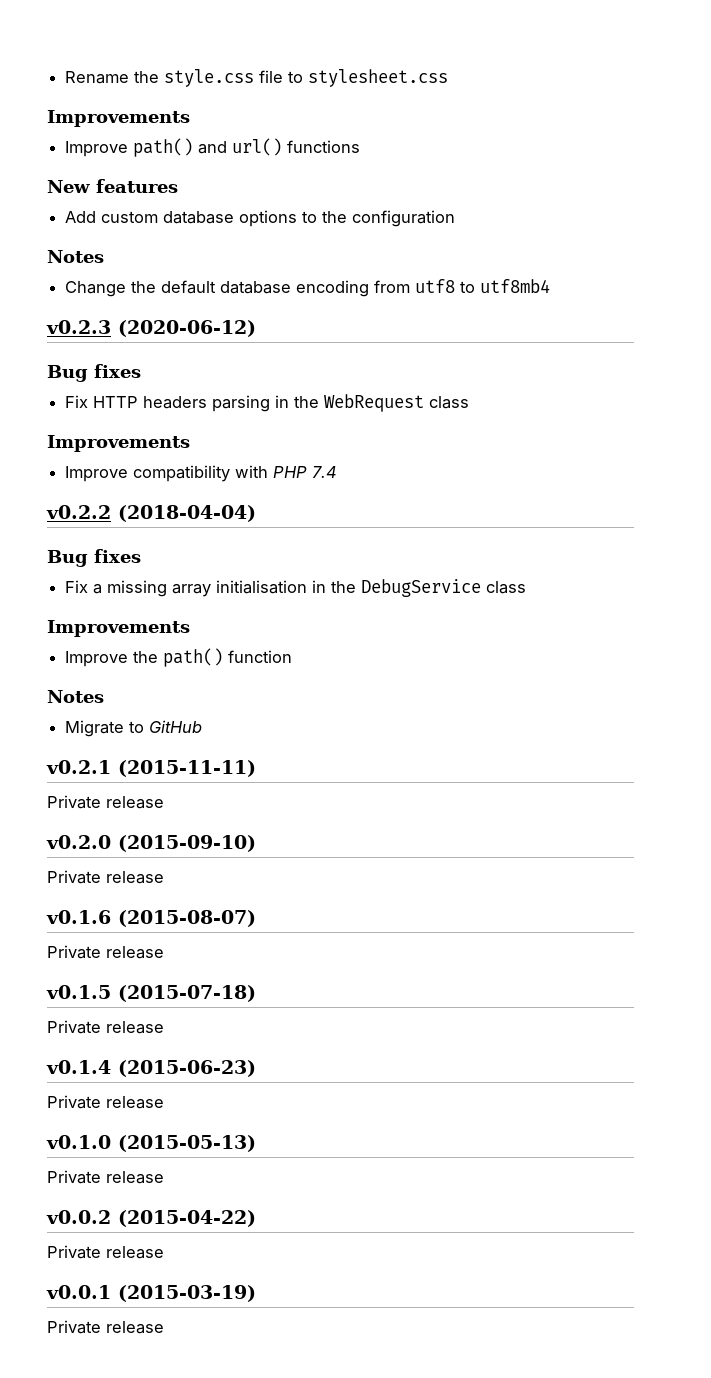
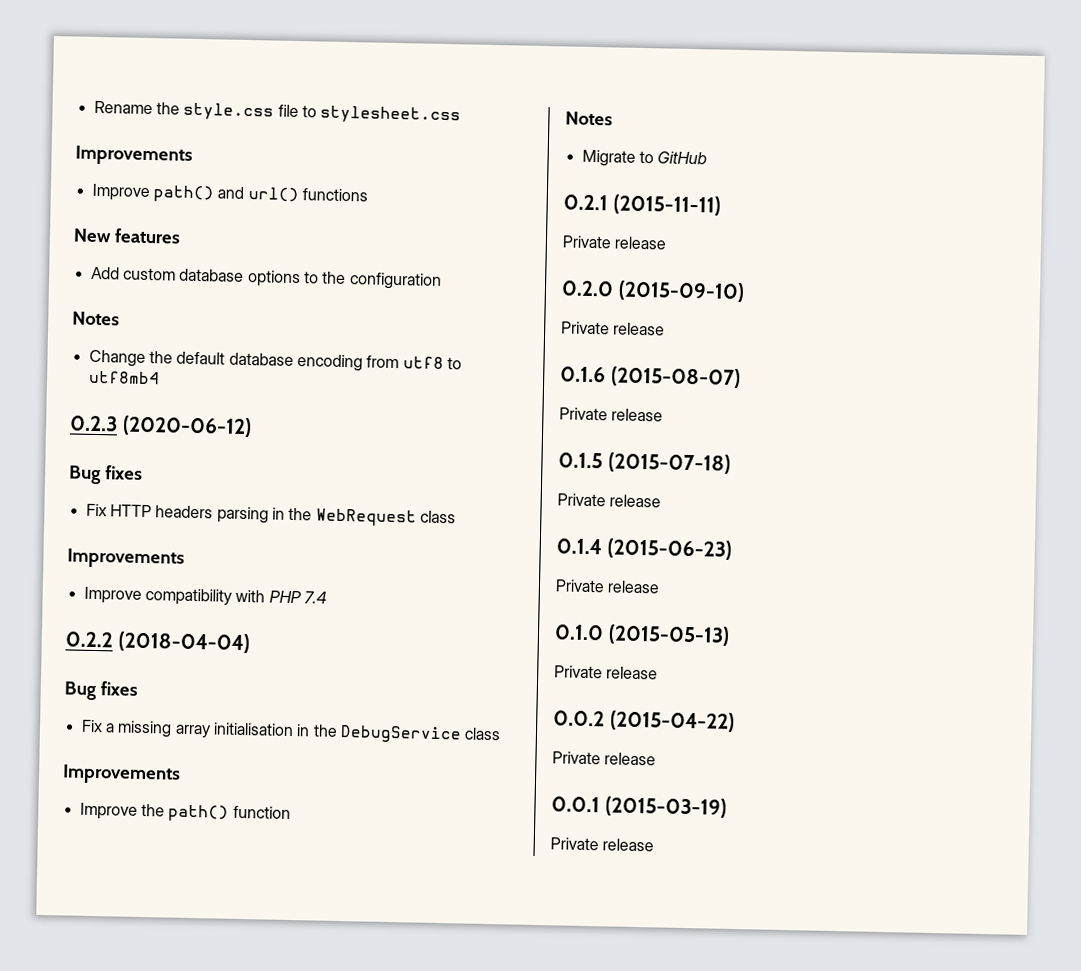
[46,320,111,334] v0.2.3 -> [70,415,118,432] 0.2.3
[46,505,111,519] v0.2.2 -> [65,631,113,648] 0.2.2
[46,760,111,774] v0.2.1 -> [563,194,608,211] 0.2.1
[46,835,111,849] v0.2.0 -> [561,280,614,297] 0.2.0
[46,910,111,924] v0.1.6 -> [560,366,606,383] 0.1.6
[46,985,111,999] v0.1.5 -> [558,452,603,469] 0.1.5
[46,1060,111,1074] v0.1.4 -> [556,538,602,555] 0.1.4
[46,1135,111,1149] v0.1.0 -> [554,624,604,641] 0.1.0
[46,1210,111,1224] v0.0.2 -> [553,710,605,727] 0.0.2
[46,1285,111,1299] v0.0.1 -> [551,796,600,813] 0.0.1

